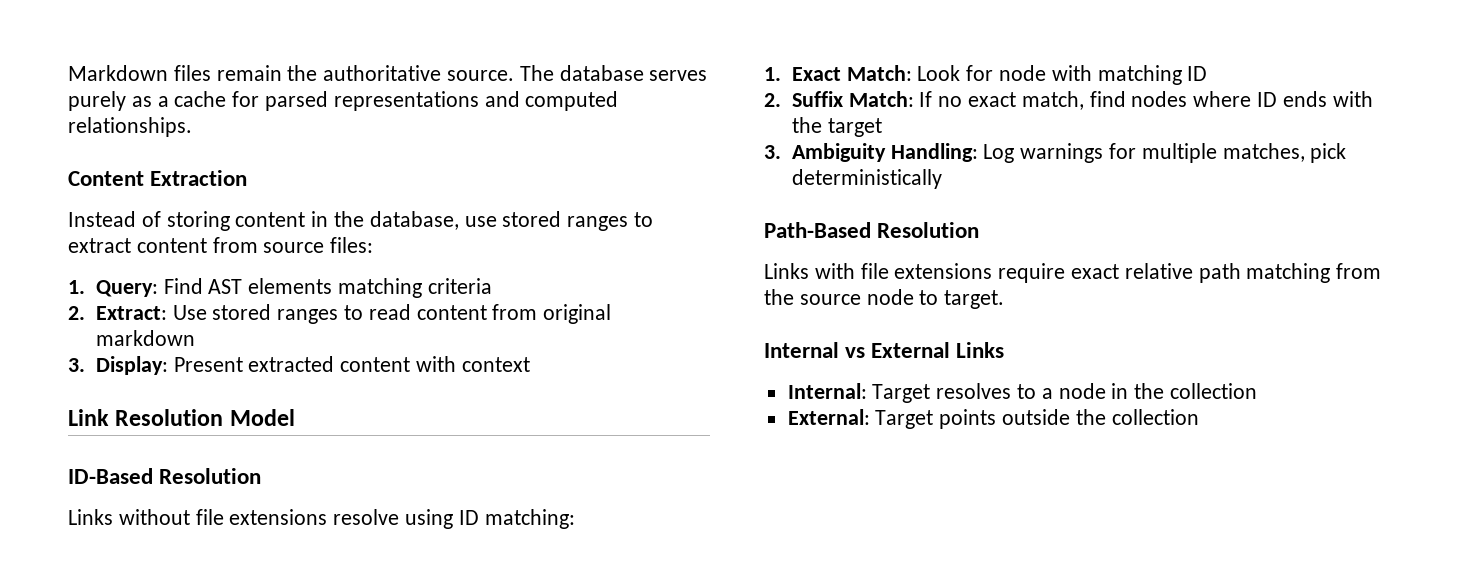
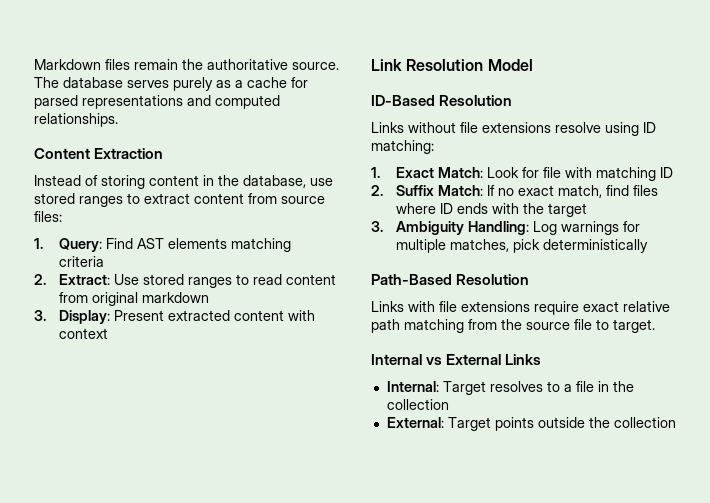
[999,65,1047,81] node -> [543,167,562,178] file
[1131,91,1188,107] nodes -> [633,185,659,196] files
[866,289,914,305] node -> [574,319,592,330] file
[1058,383,1106,399] node -> [575,381,594,392] file

